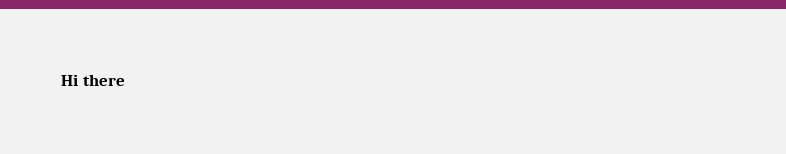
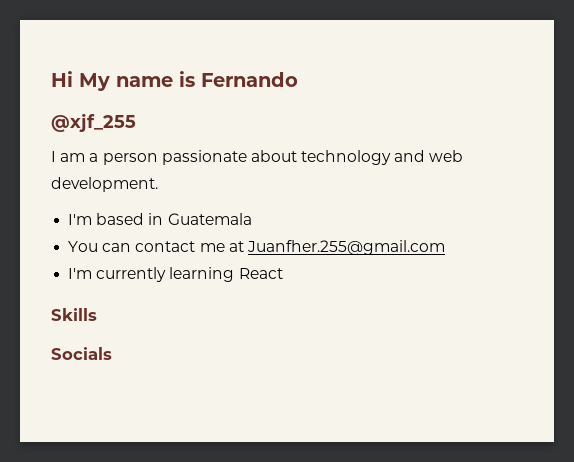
[82,74,125,86] there -> [79,71,298,91] [51,113,136,132] [51,150,464,165] [51,177,158,192] [68,213,252,225] [68,240,445,255] [68,267,283,282] [51,308,97,321] [51,347,112,360] My name is Fernando // @xjf_255 // I am a person passionate about technology and web development. // I'm based in Guatemala // You can contact me at Juanfher.255@gmail.com // I'm currently learning React // Skills // Socials

